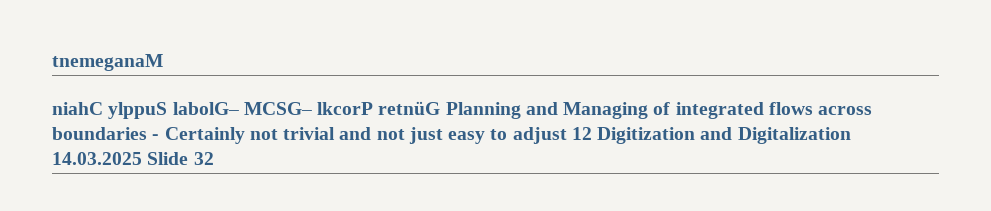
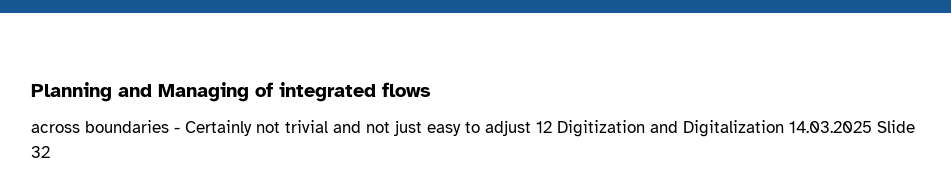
[52,54,163,71] [52,101,441,119] tnemeganaM // niahC ylppuS labolG– MCSG– lkcorP retnüG -> (31, 92) none
(813, 108) none -> (431, 89) //

